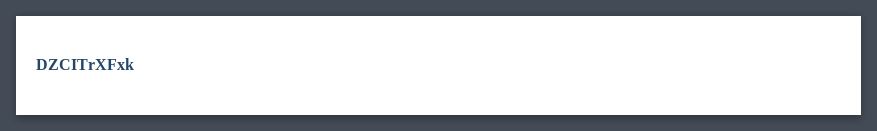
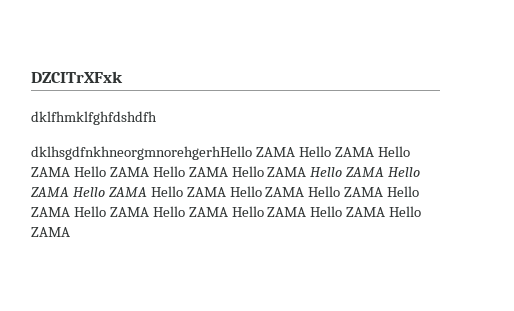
(134, 64) none -> [31,111,157,125] [31,146,410,160] [31,166,421,177] [31,186,420,197] [31,206,422,217] [31,227,70,237] // dklfhmklfghfdshdfh // dklhsgdfnkhneorgmnorehgerhHello ZAMA Hello ZAMA Hello ZAMA Hello ZAMA Hello ZAMA Hello ZAMA Hello ZAMA Hello ZAMA Hello ZAMA Hello ZAMA Hello ZAMA Hello ZAMA Hello ZAMA Hello ZAMA Hello ZAMA Hello ZAMA Hello ZAMA Hello ZAMA

